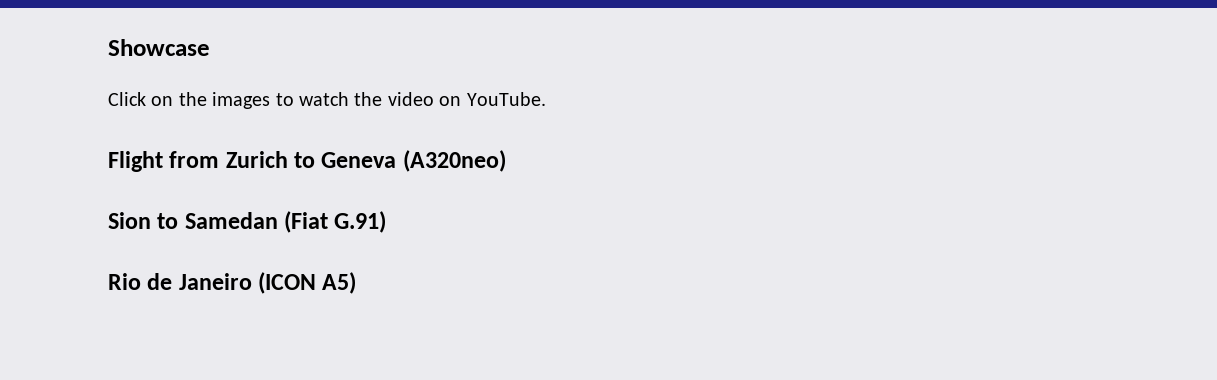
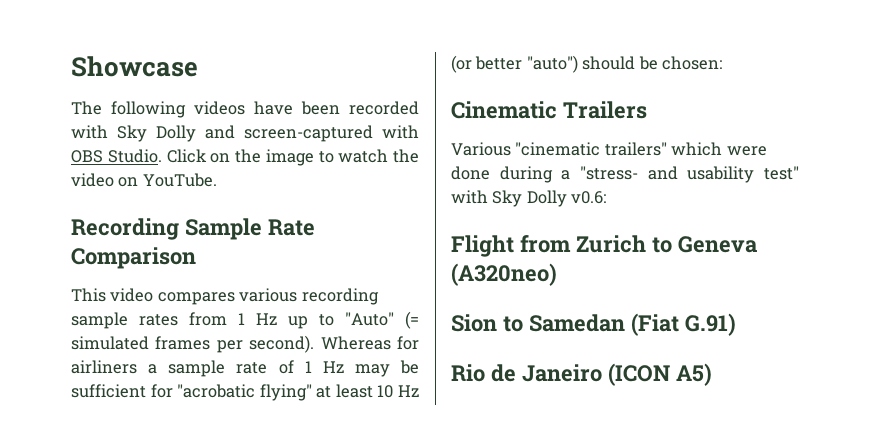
(210, 47) none -> [71,101,419,118] [71,125,419,142] [71,149,162,163] The following videos have been recorded with Sky Dolly and screen-captured with OBS Studio.
[212,92,271,109] images -> [265,149,314,166] image
(546, 99) none -> [71,218,315,240] [71,247,196,269] [71,288,379,305] [71,311,419,329] [71,335,419,353] [71,360,419,377] [71,384,419,401] [451,55,723,73] [451,101,647,119] [451,142,767,156] [451,166,799,183] [451,190,607,207] // Recording Sample Rate Comparison // This video compares various recording sample rates from 1 Hz up to "Auto" (= simulated frames per second). Whereas for airliners a sample rate of 1 Hz may be sufficient for "acrobatic flying" at least 10 Hz (or better "auto") should be chosen: // Cinematic Trailers // Various "cinematic trailers" which were done during a "stress- and usability test" with Sky Dolly v0.6:

